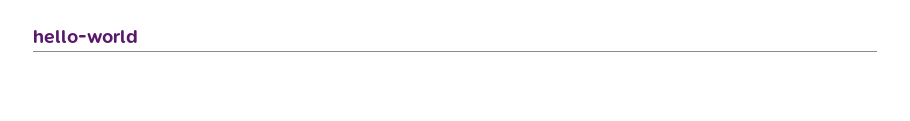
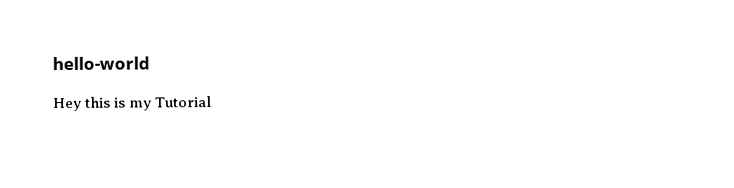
(138, 37) none -> [53,96,213,112] // Hey this is my Tutorial

